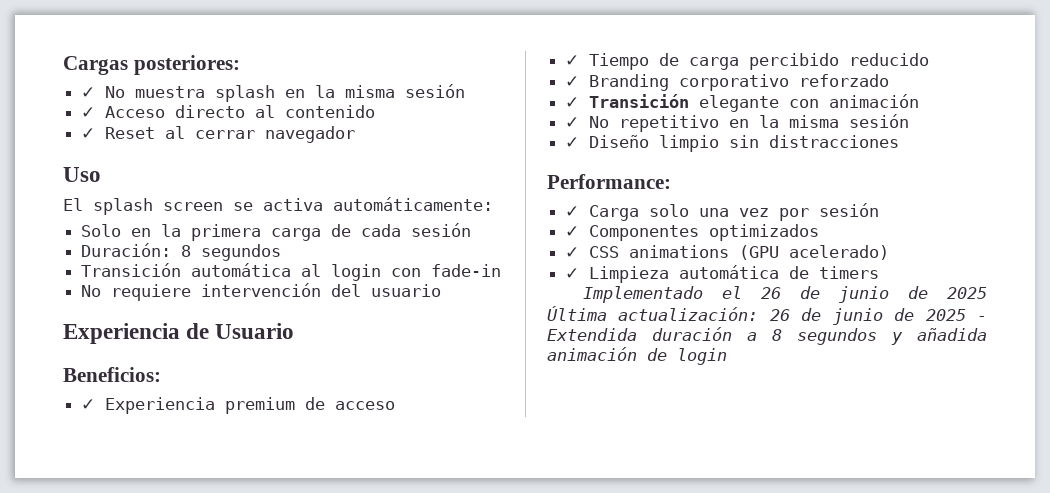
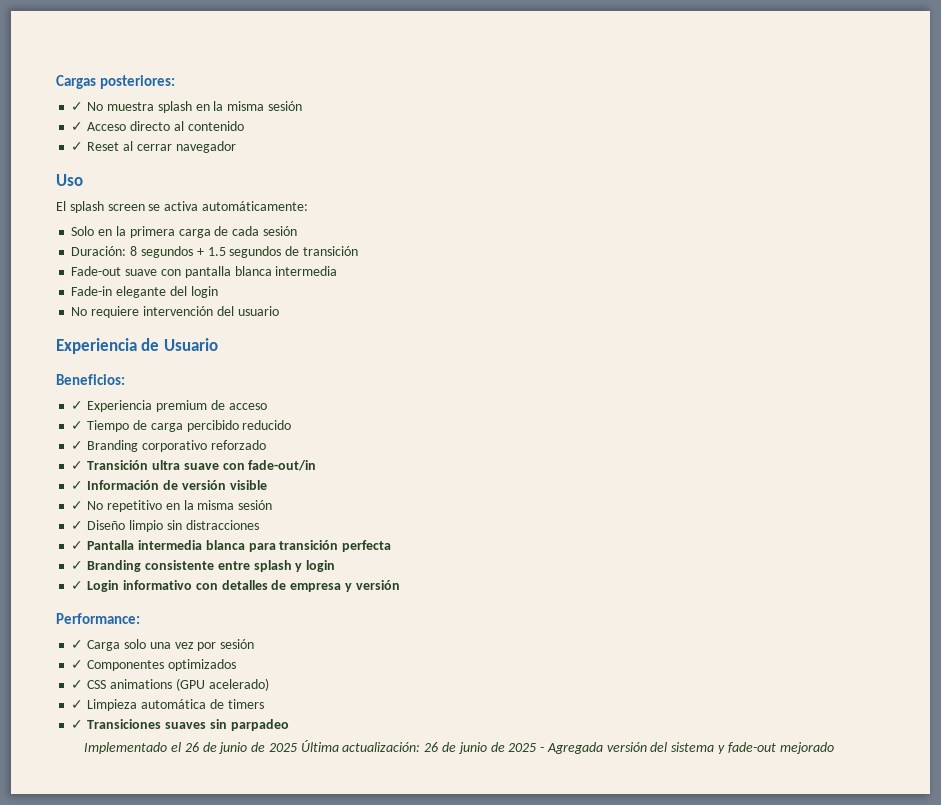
[81,263,502,281] // Transición automática al login con fade-in -> [196,246,358,258] [71,266,338,278] [71,286,218,298] + 1.5 segundos de transición // Fade-out suave con pantalla blanca intermedia // Fade-in elegante del login
[699,94,920,112] elegante con animación -> [151,460,317,471] [71,480,267,490] ultra suave con fade-out/in // ✓ Información de versión visible
(900, 141) none -> [71,540,392,552] [71,560,336,572] [71,580,400,592] // ✓ Pantalla intermedia blanca para transición perfecta // ✓ Branding consistente entre splash y login // ✓ Login informativo con detalles de empresa y versión
(880, 272) none -> [71,719,289,731] // ✓ Transiciones suaves sin parpadeo
[547,327,987,345] [547,347,727,365] Extendida duración a 8 segundos y añadida animación de login -> [546,742,834,754] Agregada versión del sistema y fade-out mejorado

